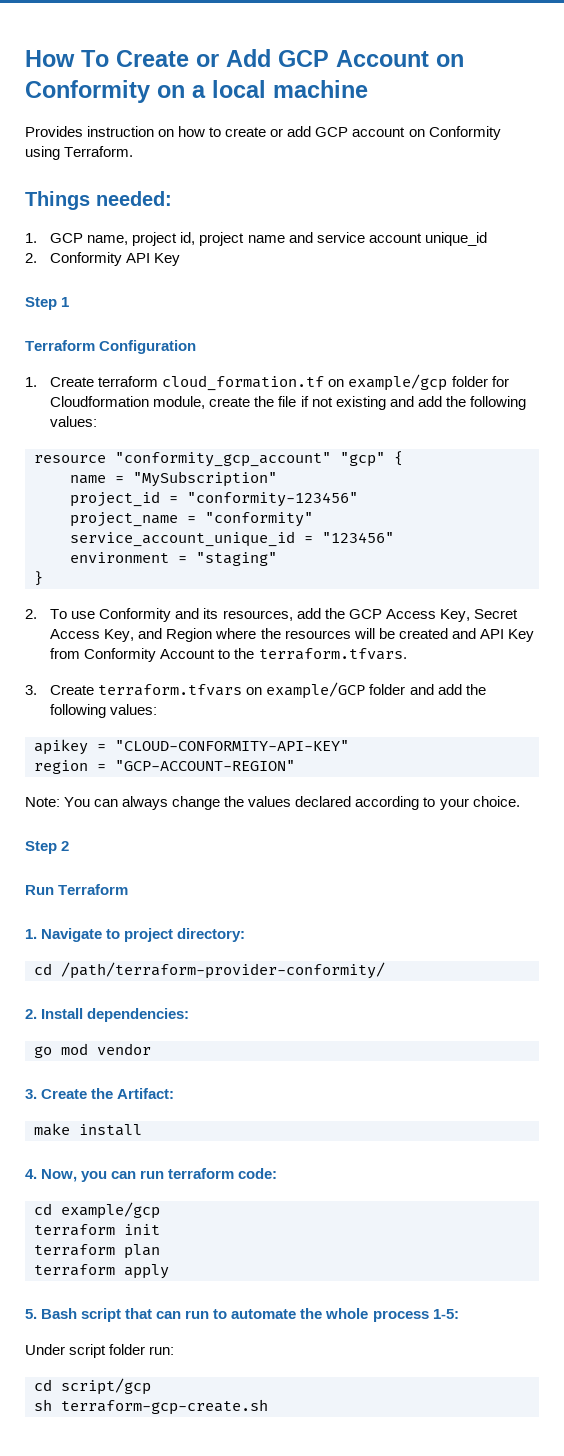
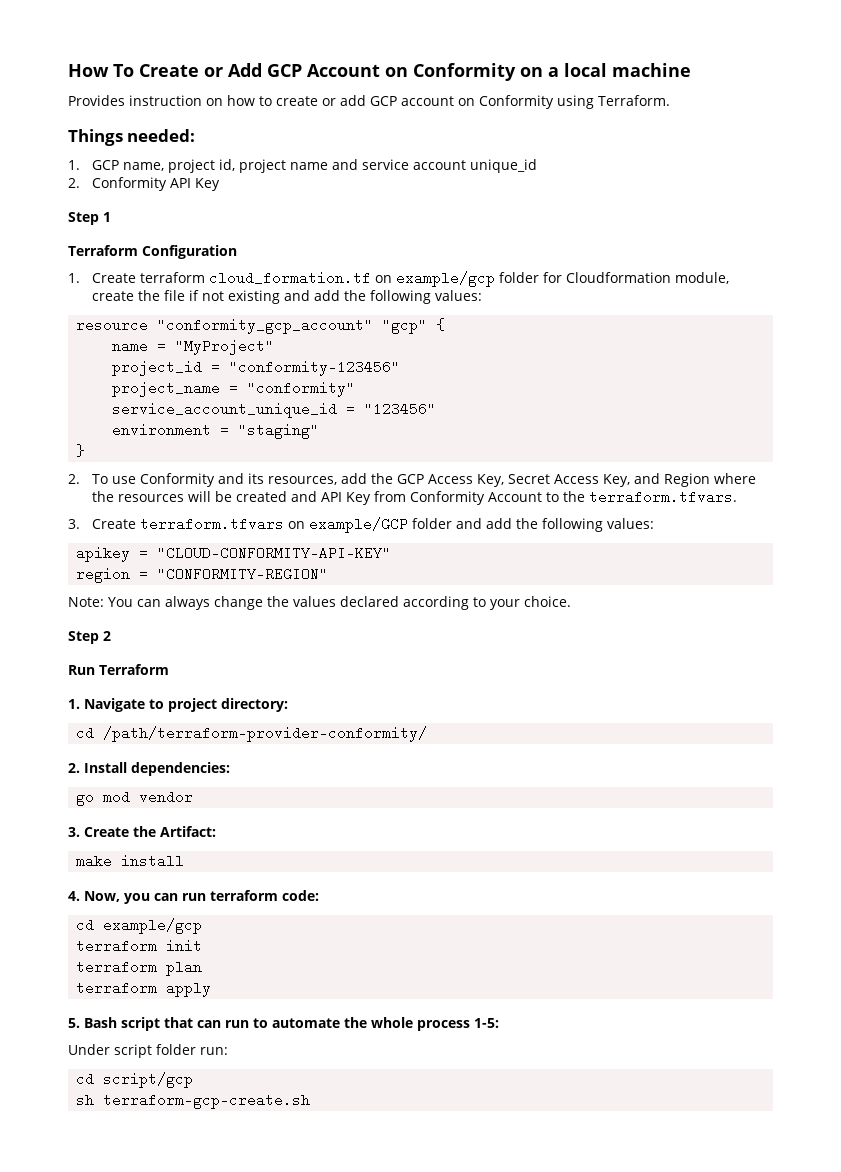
[133,471,277,487] "MySubscription" -> [175,339,275,355] "MyProject"
[115,760,295,771] "GCP-ACCOUNT-REGION" -> [157,567,329,581] "CONFORMITY-REGION"

